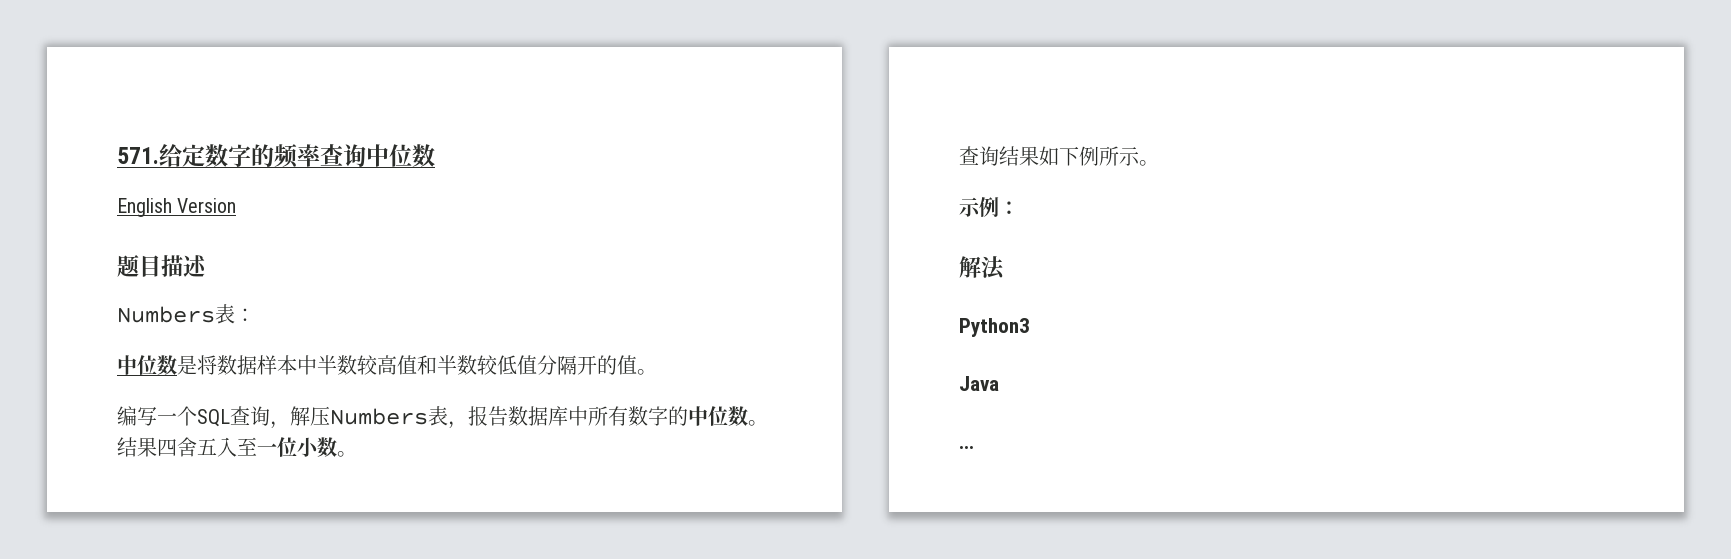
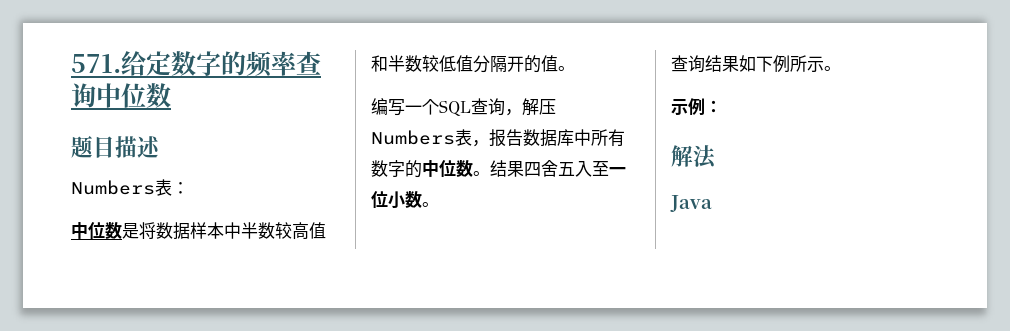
[117,198,237,217] // English Version -> (171, 95) none
[959,318,1030,337] // Python3 -> (717, 157) none
[959,446,974,449] // ... -> (712, 203) none

